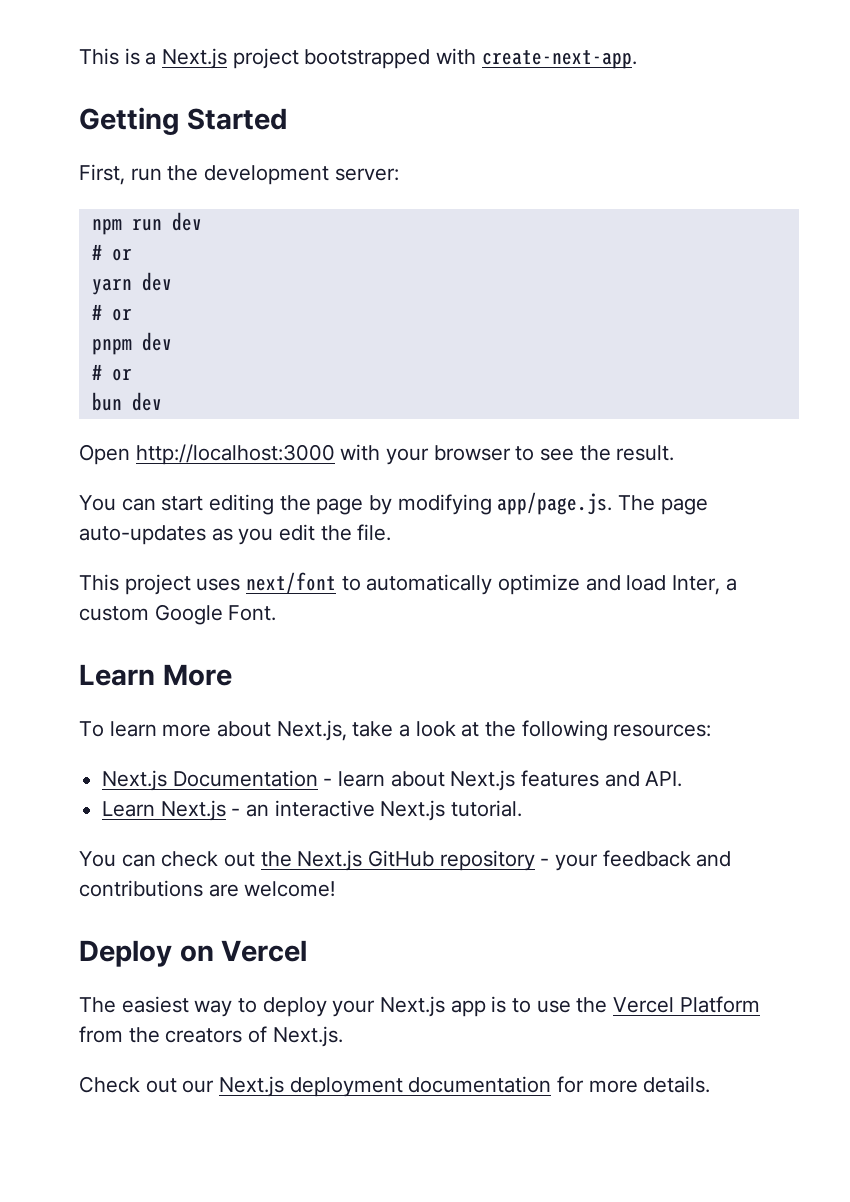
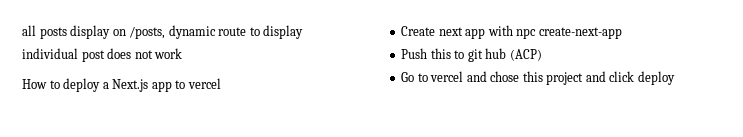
[79,48,637,69] [79,107,287,135] [79,164,399,185] [91,212,202,235] [91,244,132,261] [91,272,172,295] [91,304,132,321] [91,332,172,355] [91,364,132,381] [91,392,162,411] [79,444,675,465] [79,492,708,515] [79,524,392,545] [79,572,737,595] [79,604,277,625] [79,664,232,686] [79,720,712,741] [102,770,683,791] [102,800,523,821] [79,850,732,871] [79,880,336,897] [79,940,308,967] [79,996,760,1017] [79,1026,343,1047] [79,1076,711,1097] This is a Next.js project bootstrapped with create-next-app. // Getting Started // First, run the development server: // npm run dev // # or // yarn dev // # or // pnpm dev // # or // bun dev // Open http://localhost:3000 with your browser to see the result. // You can start editing the page by modifying app/page.js. The page auto-updates as you edit the file. // This project uses next/font to automatically optimize and load Inter, a custom Google Font. // Learn More // To learn more about Next.js, take a look at the following resources: // Next.js Documentation - learn about Next.js features and API. // Learn Next.js - an interactive Next.js tutorial. // You can check out the Next.js GitHub repository - your feedback and contributions are welcome! // Deploy on Vercel // The easiest way to deploy your Next.js app is to use the Vercel Platform from the creators of Next.js. // Check out our Next.js deployment documentation for more details. -> [22,25,304,39] [22,48,183,62] [22,78,221,92] [401,25,622,39] [401,48,542,62] [401,71,675,85] all posts display on /posts, dynamic route to display individual post does not work // How to deploy a Next.js app to vercel // Create next app with npc create-next-app // Push this to git hub (ACP) // Go to vercel and chose this project and click deploy

